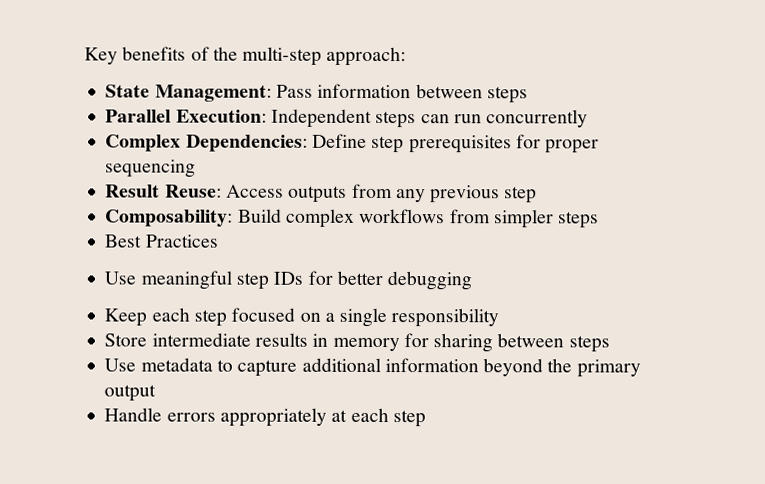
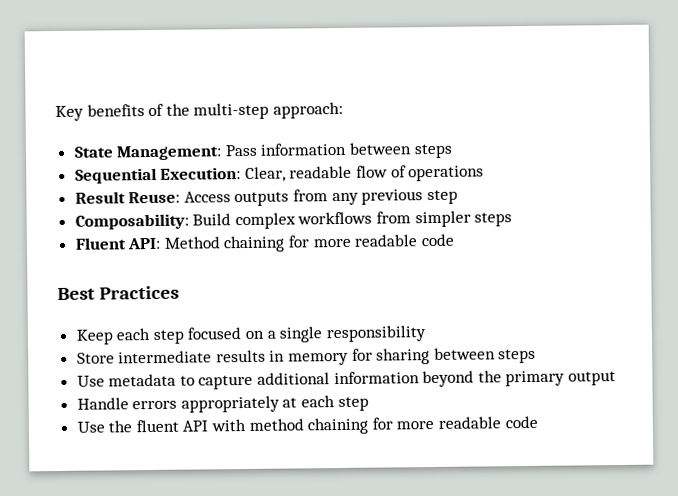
[105,108,589,129] [105,133,600,154] [105,159,197,178] Parallel Execution: Independent steps can run concurrently // Complex Dependencies: Define step prerequisites for proper sequencing -> [74,165,485,184] Sequential Execution: Clear, readable flow of operations
[104,234,219,248] [104,270,473,291] Best Practices // Use meaningful step IDs for better debugging -> [74,233,454,253] [57,285,179,300] Fluent API: Method chaining for more readable code // Best Practices
(426, 419) none -> [76,415,538,435] // Use the fluent API with method chaining for more readable code

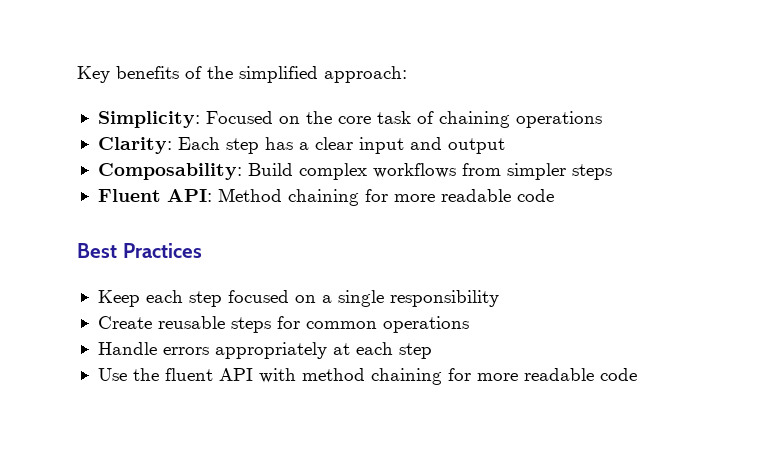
[193,102,270,120] multi-step -> [239,66,318,83] simplified
[73,142,453,161] [74,165,485,184] [74,189,458,207] State Management: Pass information between steps // Sequential Execution: Clear, readable flow of operations // Result Reuse: Access outputs from any previous step -> [97,111,602,128] [97,137,505,154] Simplicity: Focused on the core task of chaining operations // Clarity: Each step has a clear input and output
[76,347,537,366] [76,370,617,390] Store intermediate results in memory for sharing between steps // Use metadata to capture additional information beyond the primary output -> [97,316,469,333] Create reusable steps for common operations

